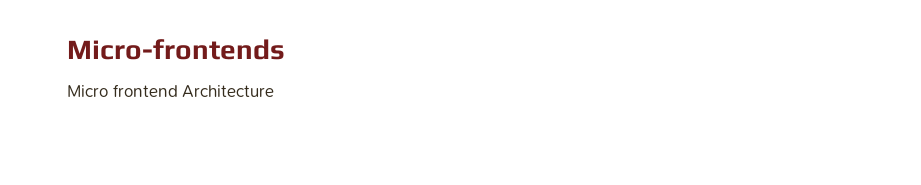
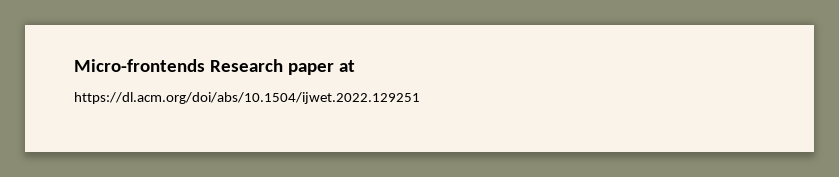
[67,84,275,98] // Micro frontend Architecture -> [209,59,355,75] [74,92,420,104] Research paper at // https://dl.acm.org/doi/abs/10.1504/ijwet.2022.129251

